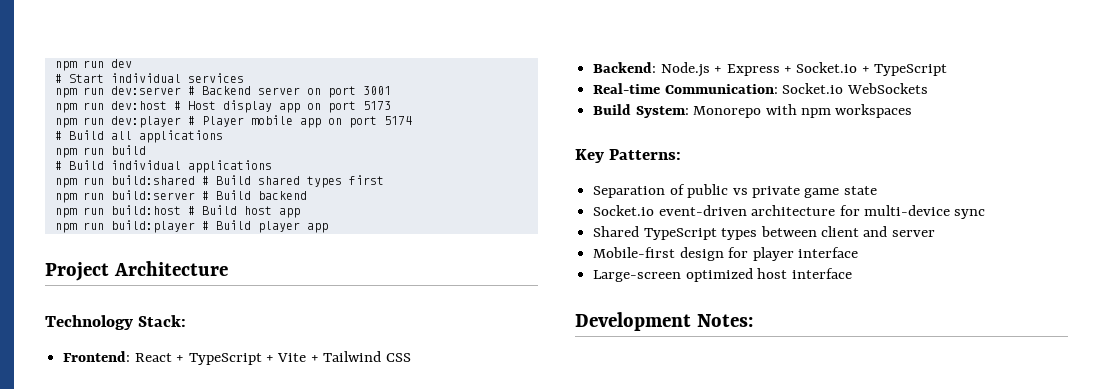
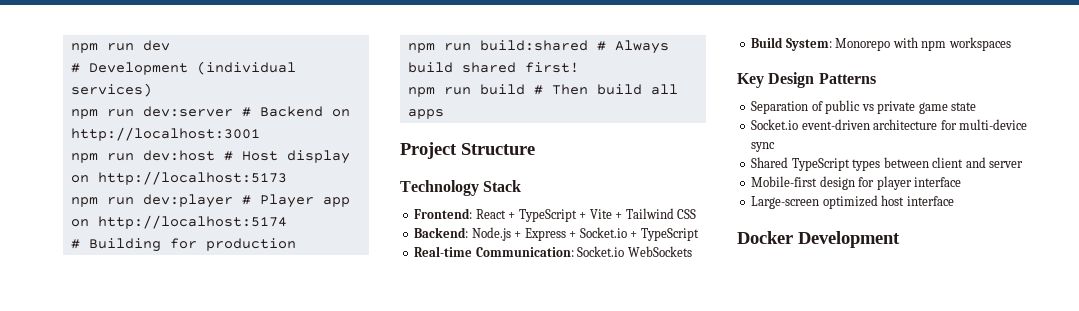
[68,73,244,83] Start individual services -> [88,61,296,75] [70,83,152,97] Development (individual services)
[257,86,391,98] server on port 3001 -> [331,109,350,117] [70,127,260,141] on http://localhost:3001
[278,101,391,113] app on port 5173 -> [70,171,287,185] on http://localhost:5173
[250,115,412,128] [54,130,223,143] [54,145,146,158] [54,160,272,173] [54,175,384,188] [54,190,307,203] [54,205,300,218] [54,220,328,233] mobile app on port 5174 // # Build all applications // npm run build // # Build individual applications // npm run build:shared # Build shared types first // npm run build:server # Build backend // npm run build:host # Build host app // npm run build:player # Build player app -> [322,197,350,207] [70,215,287,229] [70,238,296,252] [407,40,669,54] [407,62,579,73] [407,84,678,97] [407,109,444,119] app on http://localhost:5174 // # Building for production // npm run build:shared # Always build shared first! // npm run build # Then build all apps
[113,261,228,276] Architecture -> [461,143,535,155] Structure
[138,315,187,327] Stack: -> [483,180,522,192] Stack
[609,149,682,160] Patterns: -> [768,72,876,88] Design Patterns
[575,312,753,331] Development Notes: -> [737,231,900,248] Docker Development

